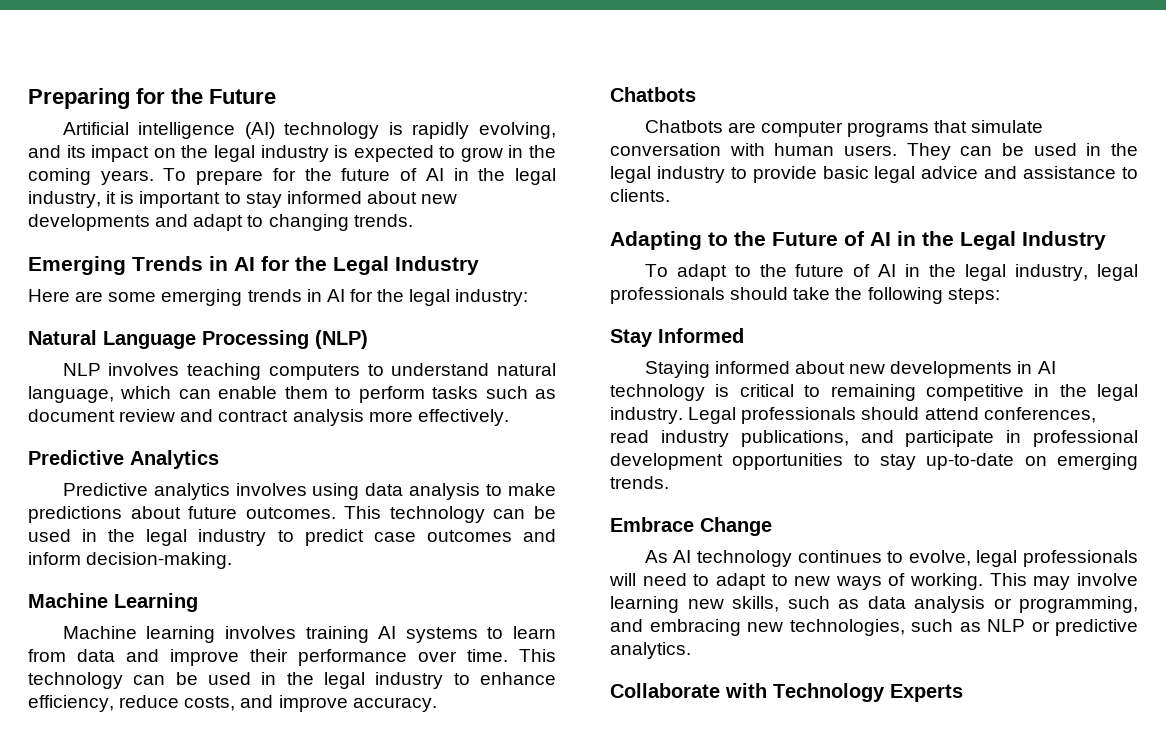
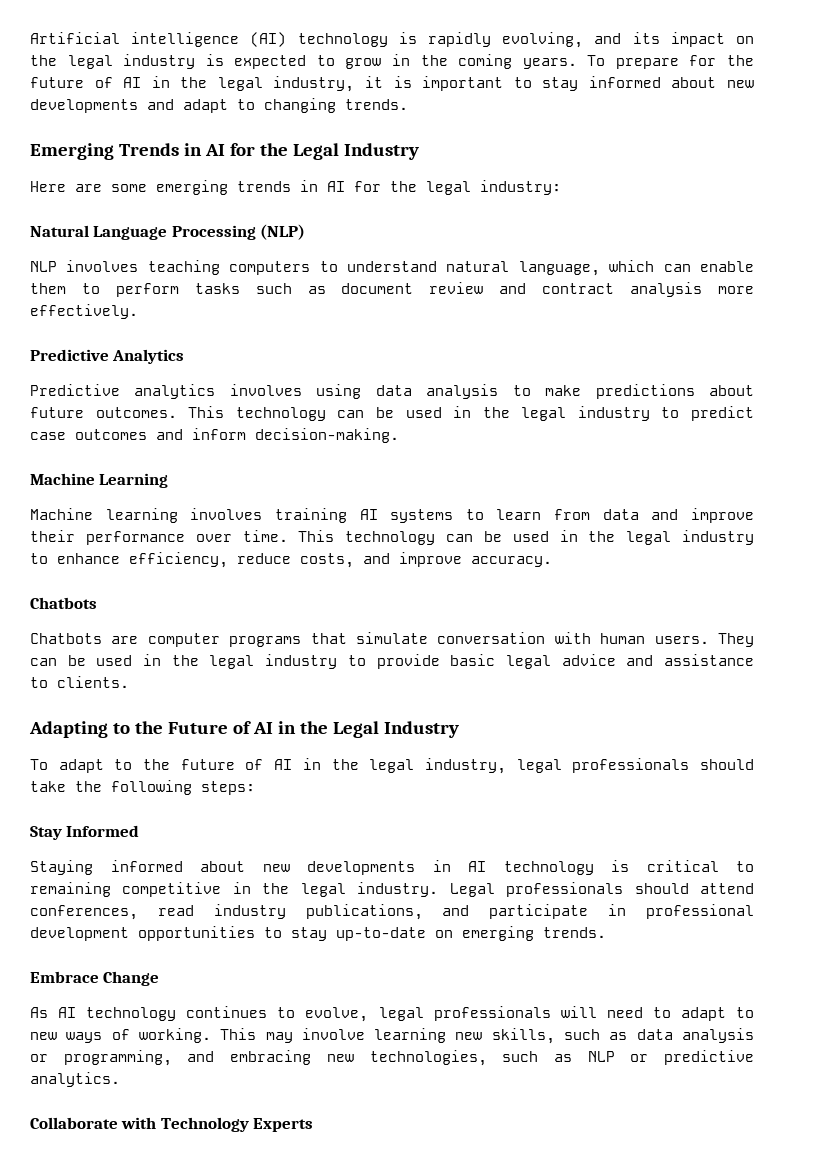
[28,88,276,109] Preparing for the Future // -> (30, 38) none

